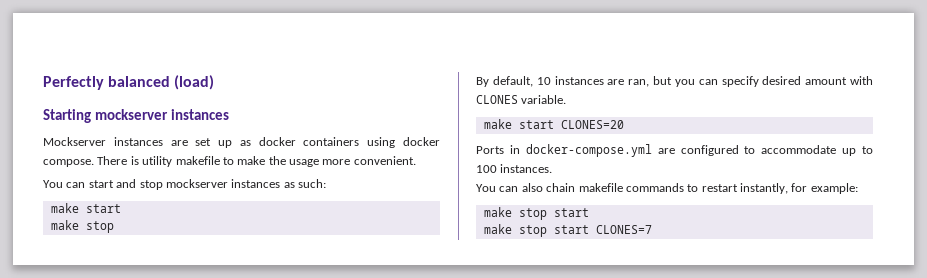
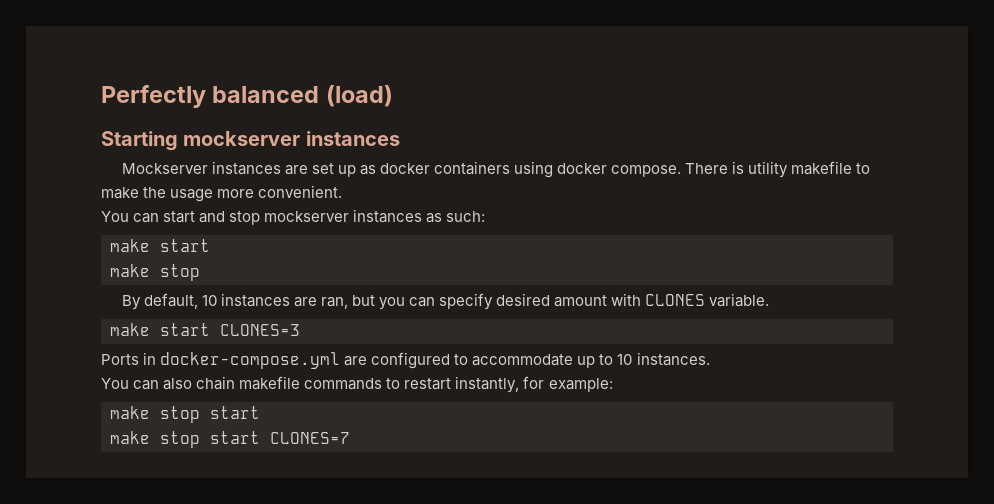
[560,120,624,129] CLONES=20 -> [220,324,300,336] CLONES=3
[476,165,497,173] 100 -> [617,354,633,365] 10

